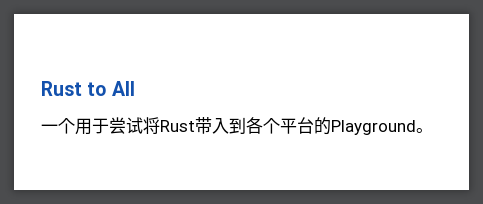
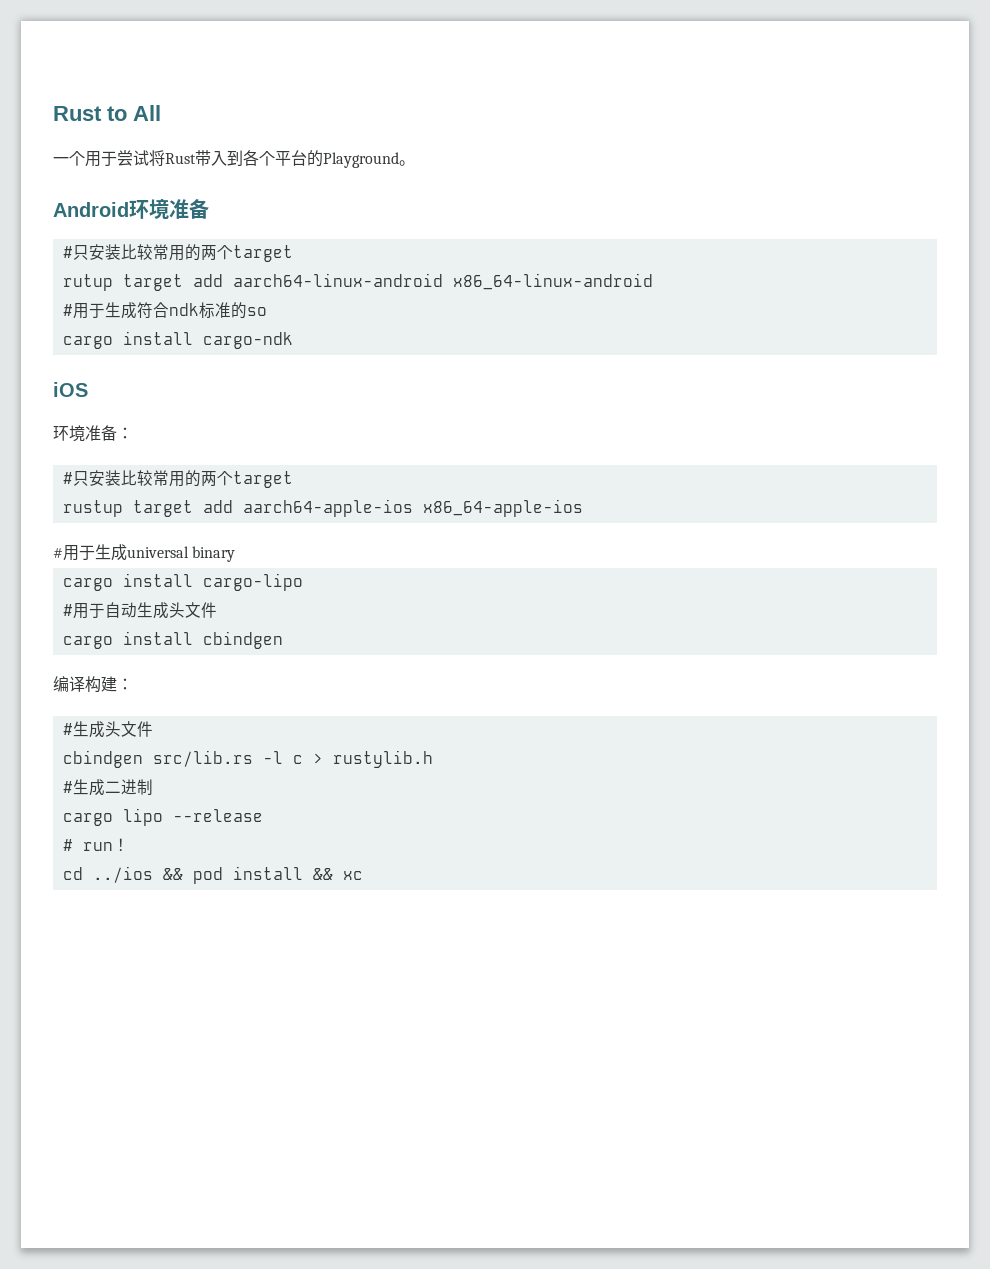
(433, 130) none -> [53,199,209,219] [62,244,293,262] [62,273,653,291] [62,302,267,319] [62,331,293,349] [53,382,88,397] [53,425,133,442] [62,470,293,488] [62,499,583,517] [53,544,236,562] [62,573,303,591] [62,602,217,619] [62,631,283,649] [53,676,133,693] [62,721,153,738] [62,750,433,768] [62,779,153,796] [62,808,263,826] [62,838,129,852] [62,866,363,884] // Android环境准备 // #只安装比较常用的两个target // rutup target add aarch64-linux-android x86_64-linux-android // #用于生成符合ndk标准的so // cargo install cargo-ndk // iOS // 环境准备： // #只安装比较常用的两个target // rustup target add aarch64-apple-ios x86_64-apple-ios // #用于生成universal binary // cargo install cargo-lipo // #用于自动生成头文件 // cargo install cbindgen // 编译构建： // #生成头文件 // cbindgen src/lib.rs -l c > rustylib.h // #生成二进制 // cargo lipo --release // # run！ // cd ../ios && pod install && xc

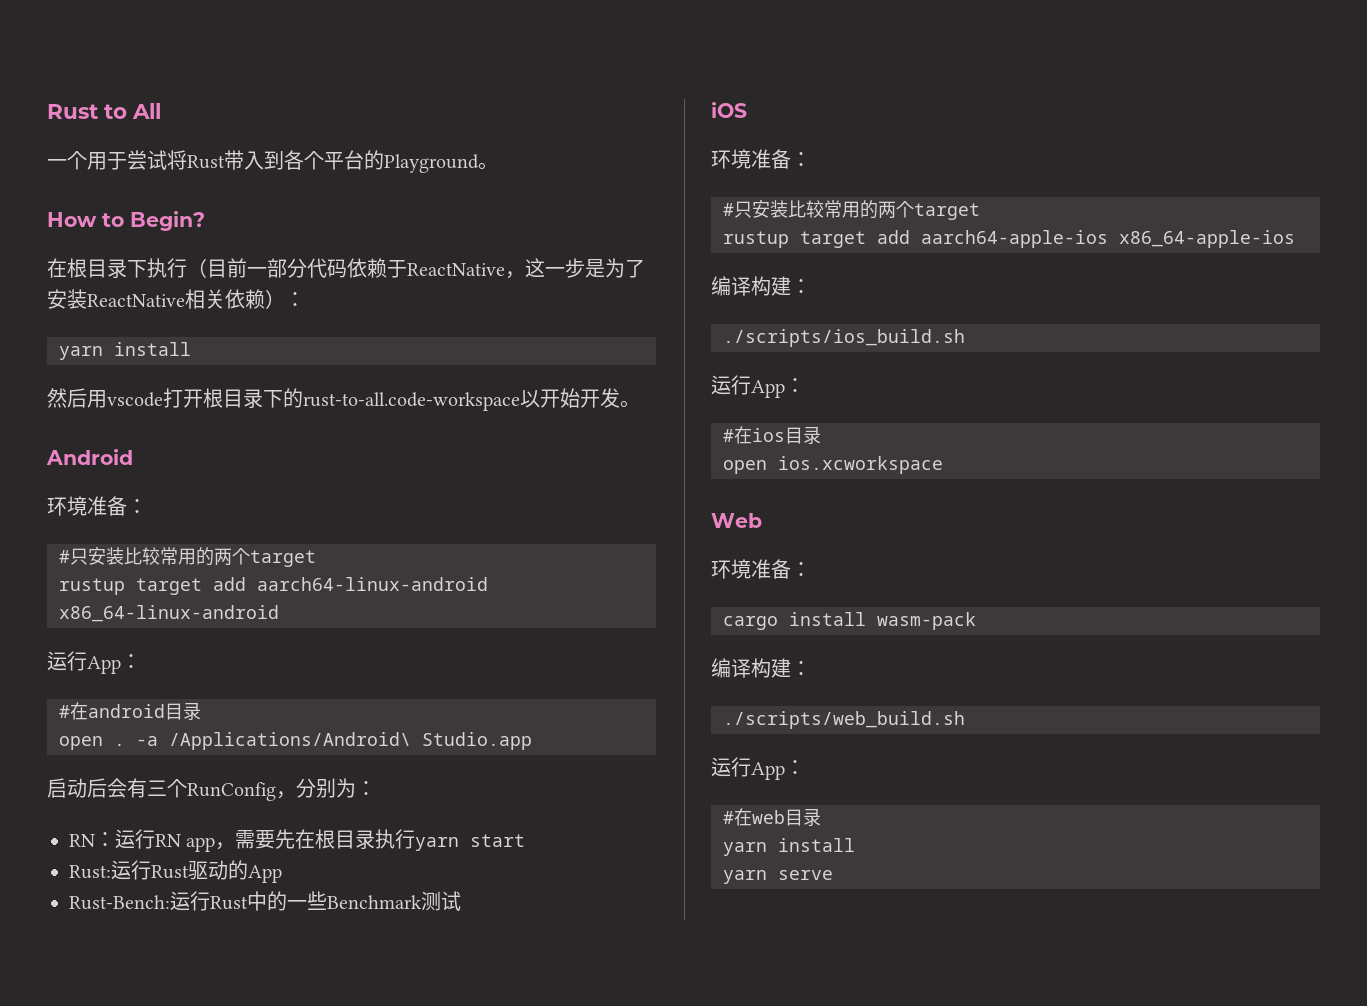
(415, 163) none -> [47,211,205,231] [47,258,645,279] [47,289,305,309] [59,342,191,360] [47,388,640,411] // How to Begin? // 在根目录下执行（目前一部分代码依赖于ReactNative，这一步是为了安装ReactNative相关依赖）： // yarn install // 然后用vscode打开根目录下的rust-to-all.code-workspace以开始开发。
[129,199,209,219] [62,244,293,262] [62,274,113,291] 环境准备 // #只安装比较常用的两个target // rutup -> [47,496,147,516] [59,547,316,567] [59,578,125,595] // 环境准备： // #只安装比较常用的两个target // rustup
[62,302,267,319] [62,331,293,349] // #用于生成符合ndk标准的so // cargo install cargo-ndk -> [47,651,141,674] [59,702,201,720] [59,732,532,750] [47,778,376,801] [69,829,526,852] [69,860,282,883] [69,891,461,911] // 运行App： // #在android目录 // open . -a /Applications/Android\ Studio.app // 启动后会有三个RunConfig，分别为： // RN：运行RN app，需要先在根目录执行yarn start // Rust:运行Rust驱动的App // Rust-Bench:运行Rust中的一些Benchmark测试
[53,544,236,562] [62,573,303,591] [62,602,217,619] [62,631,283,649] [53,676,133,693] [62,721,153,738] [62,750,433,768] [62,779,153,796] [62,808,263,826] [62,838,129,852] [62,866,363,884] #用于生成universal binary // cargo install cargo-lipo // #用于自动生成头文件 // cargo install cbindgen // 编译构建： // #生成头文件 // cbindgen src/lib.rs -l c > rustylib.h // #生成二进制 // cargo lipo --release // # run！ // cd ../ios && pod install && xc -> [711,276,811,296] [723,329,965,347] [711,375,805,398] [723,426,821,444] [723,456,943,474] [711,513,762,528] [711,559,811,579] [723,612,976,630] [711,658,811,678] [723,711,965,729] [711,757,805,780] [723,808,821,826] [723,838,855,856] [723,870,833,884] 编译构建： // ./scripts/ios_build.sh // 运行App： // #在ios目录 // open ios.xcworkspace // Web // 环境准备： // cargo install wasm-pack // 编译构建： // ./scripts/web_build.sh // 运行App： // #在web目录 // yarn install // yarn serve

